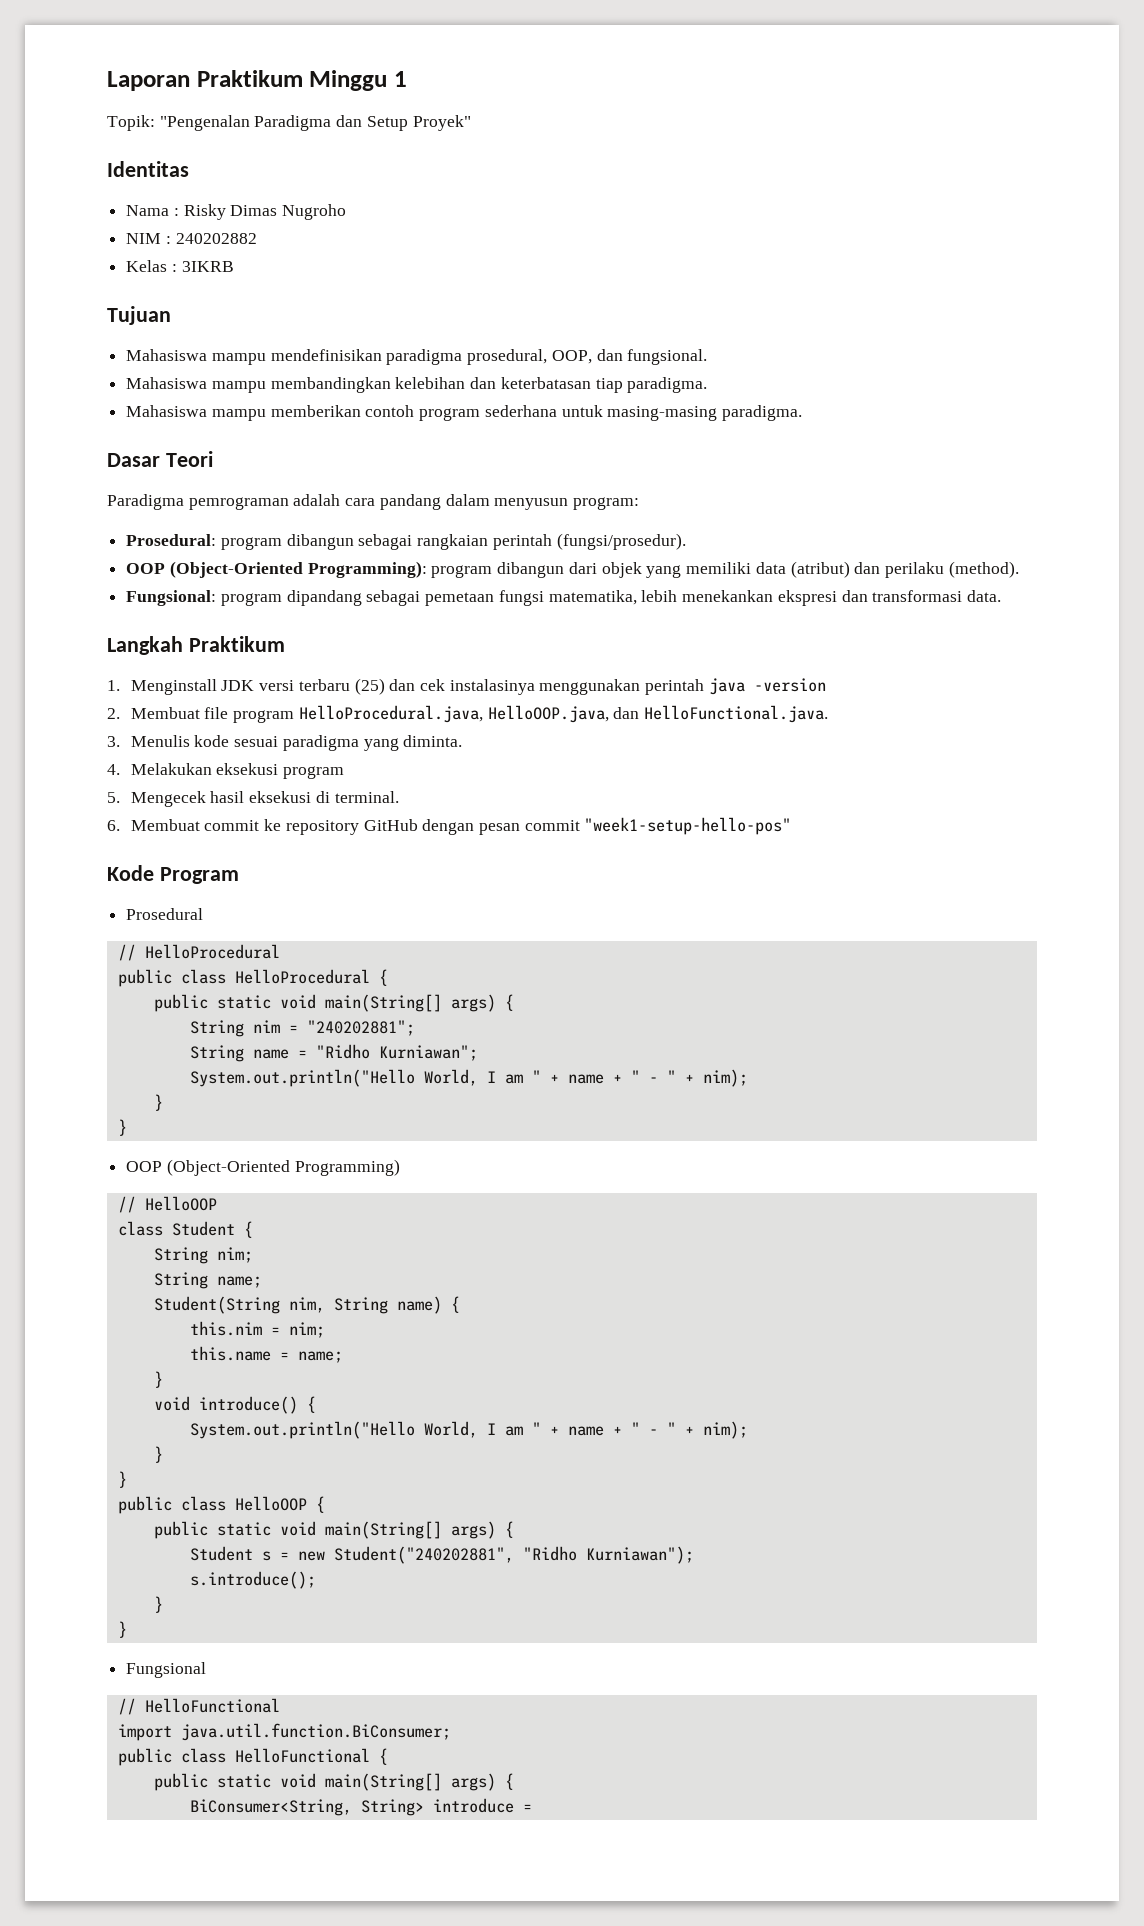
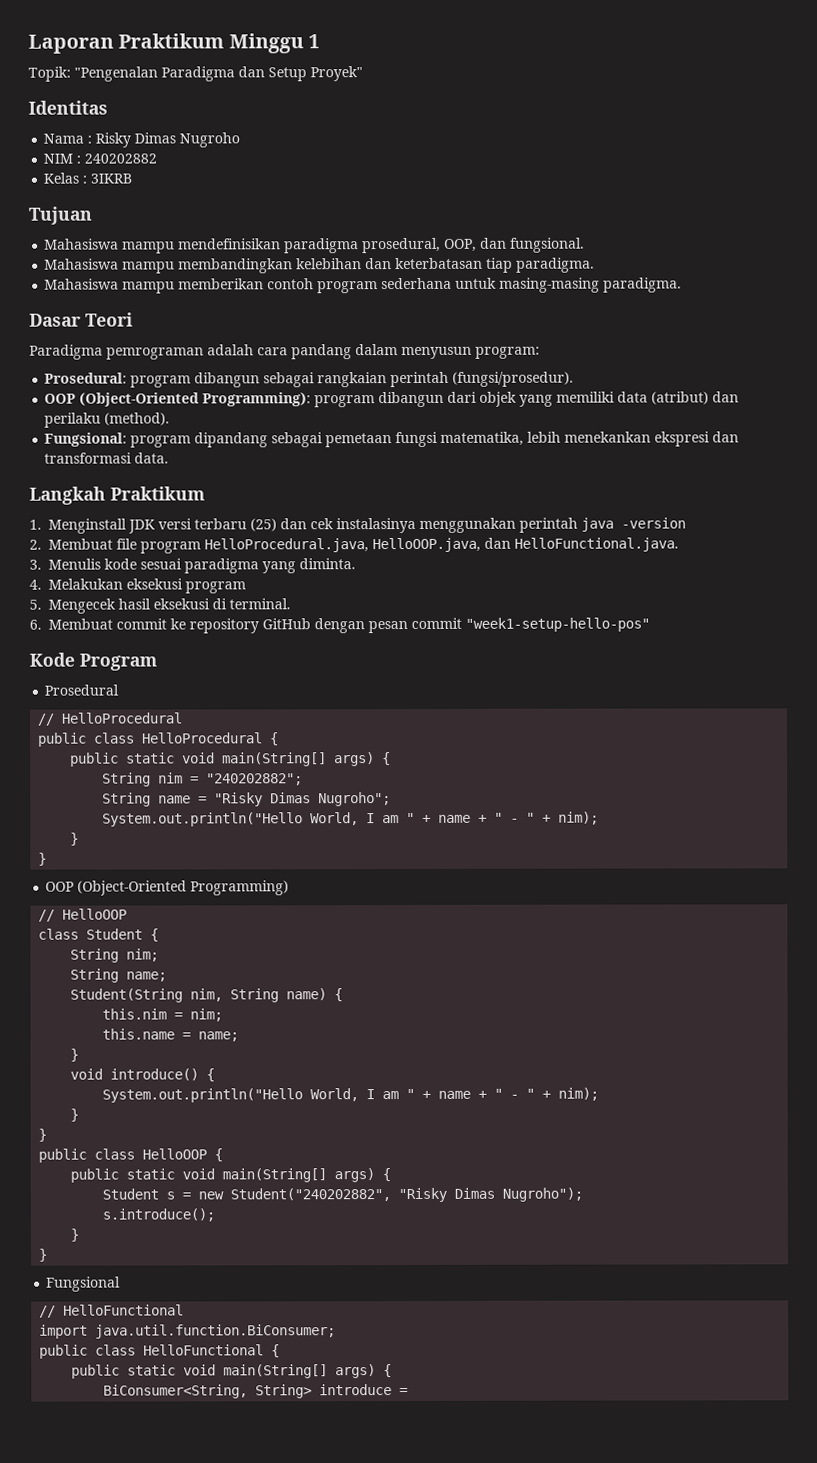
[306,1020,415,1036] "240202881"; -> [206,773,304,786] "240202882";
[315,1044,478,1061] "Ridho Kurniawan"; -> [214,792,392,807] "Risky Dimas Nugroho";
[333,1546,694,1564] Student("240202881", "Ridho Kurniawan"); -> [230,1187,584,1203] Student("240202882", "Risky Dimas Nugroho");

